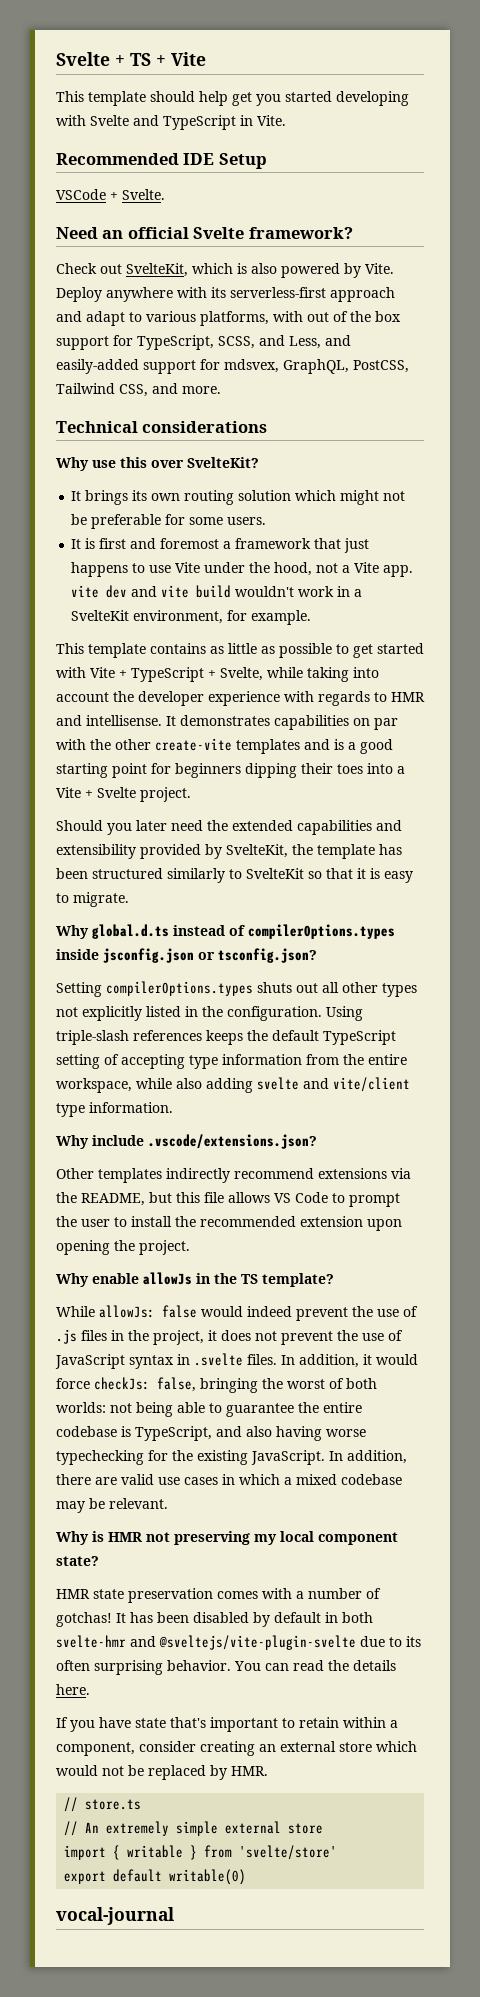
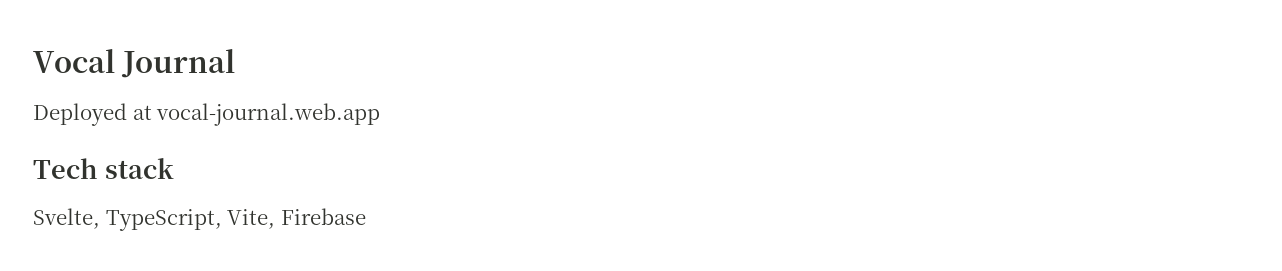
[56,52,206,66] [56,91,409,106] [56,115,286,130] [56,153,267,169] [56,189,165,200] [56,227,353,239] [56,263,394,278] [56,287,395,302] [56,311,401,326] [56,335,351,350] [56,359,409,374] [56,383,221,397] [56,421,268,433] [56,457,259,471] [71,490,406,505] [71,514,267,529] [71,538,370,553] [71,562,414,577] [71,585,363,598] [71,610,312,625] [56,643,424,658] [56,667,379,682] [56,691,425,706] [56,715,398,730] [56,738,393,754] [56,763,405,778] [56,787,191,802] [56,820,402,835] [56,844,402,859] [56,868,413,883] [56,892,129,907] [56,924,395,939] [56,948,317,963] [56,981,417,997] [56,1006,363,1021] [56,1030,396,1045] [56,1054,407,1069] [56,1077,410,1093] [56,1102,173,1117] [56,1134,317,1149] [56,1168,411,1183] [56,1192,400,1207] [56,1216,402,1231] [56,1240,190,1255] [56,1272,334,1287] [56,1305,418,1321] [56,1329,403,1345] [55,1353,418,1369] [56,1377,377,1393] [56,1402,362,1417] [56,1426,366,1441] [56,1450,407,1465] [56,1474,402,1485] [56,1498,168,1513] [56,1531,398,1545] [56,1556,99,1566] [56,1588,381,1603] [56,1612,373,1627] [56,1635,421,1650] [56,1660,396,1675] [56,1684,90,1695] [56,1717,398,1732] [56,1741,417,1756] [56,1765,268,1780] [64,1797,142,1812] [64,1821,324,1836] [64,1845,338,1860] [64,1869,247,1885] [56,1907,174,1925] Svelte + TS + Vite // This template should help get you started developing with Svelte and TypeScript in Vite. // Recommended IDE Setup // VSCode + Svelte. // Need an official Svelte framework? // Check out SvelteKit, which is also powered by Vite. Deploy anywhere with its serverless-first approach and adapt to various platforms, with out of the box support for TypeScript, SCSS, and Less, and easily-added support for mdsvex, GraphQL, PostCSS, Tailwind CSS, and more. // Technical considerations // Why use this over SvelteKit? // It brings its own routing solution which might not be preferable for some users. // It is first and foremost a framework that just happens to use Vite under the hood, not a Vite app. vite dev and vite build wouldn't work in a SvelteKit environment, for example. // This template contains as little as possible to get started with Vite + TypeScript + Svelte, while taking into account the developer experience with regards to HMR and intellisense. It demonstrates capabilities on par with the other create-vite templates and is a good starting point for beginners dipping their toes into a Vite + Svelte project. // Should you later need the extended capabilities and extensibility provided by SvelteKit, the template has been structured similarly to SvelteKit so that it is easy to migrate. // Why global.d.ts instead of compilerOptions.types inside jsconfig.json or tsconfig.json? // Setting compilerOptions.types shuts out all other types not explicitly listed in the configuration. Using triple-slash references keeps the default TypeScript setting of accepting type information from the entire workspace, while also adding svelte and vite/client type information. // Why include .vscode/extensions.json? // Other templates indirectly recommend extensions via the README, but this file allows VS Code to prompt the user to install the recommended extension upon opening the project. // Why enable allowJs in the TS template? // While allowJs: false would indeed prevent the use of .js files in the project, it does not prevent the use of JavaScript syntax in .svelte files. In addition, it would force checkJs: false, bringing the worst of both worlds: not being able to guarantee the entire codebase is TypeScript, and also having worse typechecking for the existing JavaScript. In addition, there are valid use cases in which a mixed codebase may be relevant. // Why is HMR not preserving my local component state? // HMR state preservation comes with a number of gotchas! It has been disabled by default in both svelte-hmr and @sveltejs/vite-plugin-svelte due to its often surprising behavior. You can read the details here. // If you have state that's important to retain within a component, consider creating an external store which would not be replaced by HMR. // // store.ts // // An extremely simple external store // import { writable } from 'svelte/store' // export default writable(0) // vocal-journal -> [33,49,235,78] [33,103,381,126] [33,158,174,179] [33,208,366,231] Vocal Journal // Deployed at vocal-journal.web.app // Tech stack // Svelte, TypeScript, Vite, Firebase

